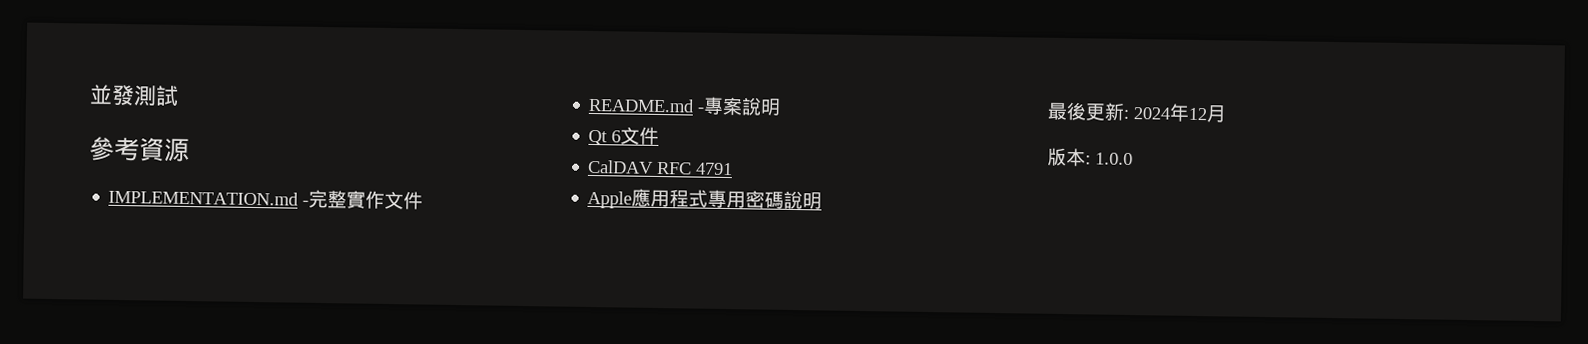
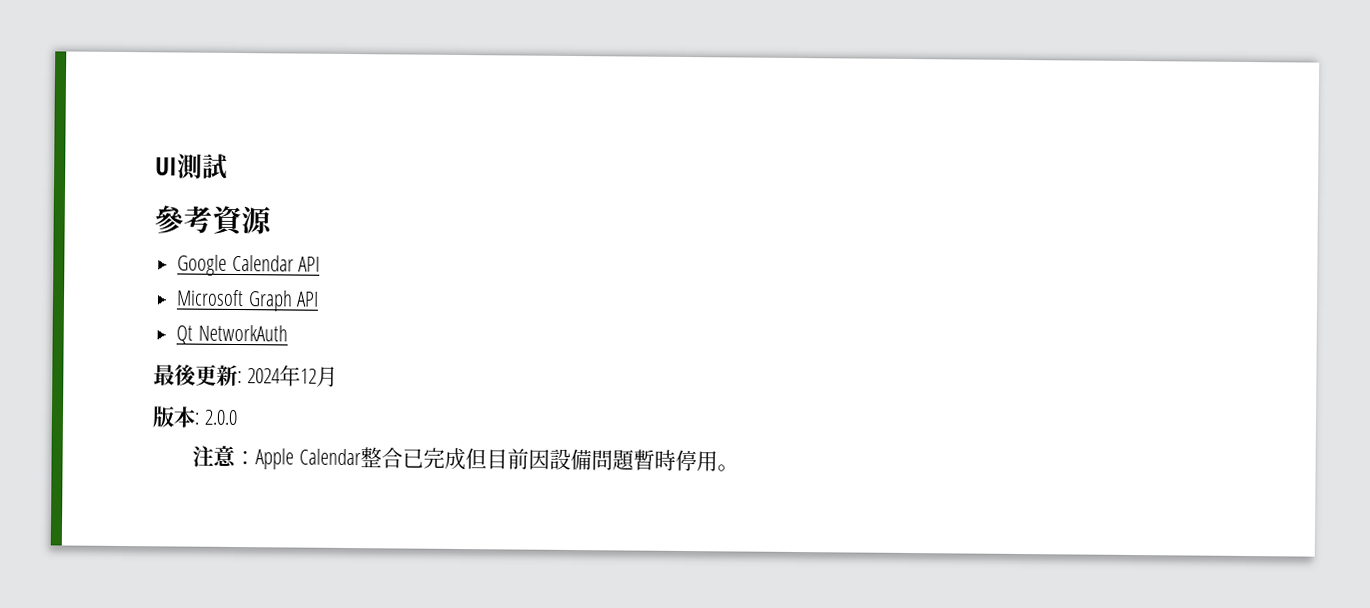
[89,84,135,107] 並發 -> [155,157,178,176] UI
[108,189,424,210] [588,96,782,116] [588,126,660,146] [587,159,734,176] [587,188,823,210] IMPLEMENTATION.md -完整實作文件 // README.md -專案說明 // Qt 6文件 // CalDAV RFC 4791 // Apple應用程式專用密碼說明 -> [177,254,321,276] [176,289,320,312] [176,324,288,345] Google Calendar API // Microsoft Graph API // Qt NetworkAuth
[1095,152,1133,166] 1.0.0 -> [203,409,238,426] [192,445,739,472] 2.0.0 // 注意：Apple Calendar整合已完成但目前因設備問題暫時停用。

